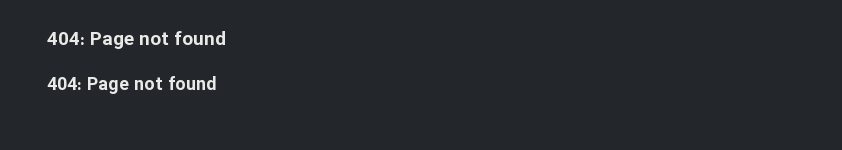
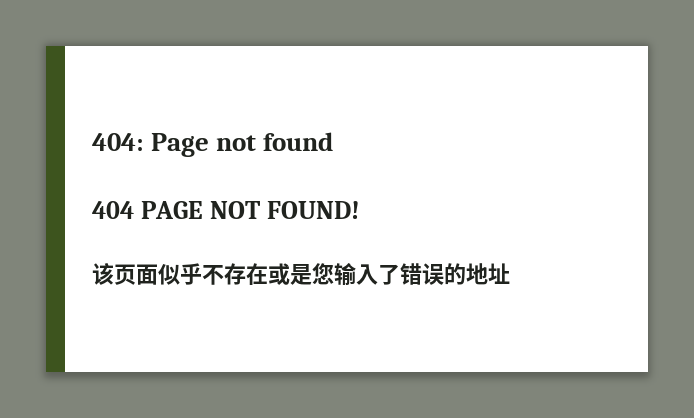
[47,76,217,94] 404: Page not found -> [92,201,360,219] [92,263,510,285] 404 PAGE NOT FOUND! // 该页面似乎不存在或是您输入了错误的地址

